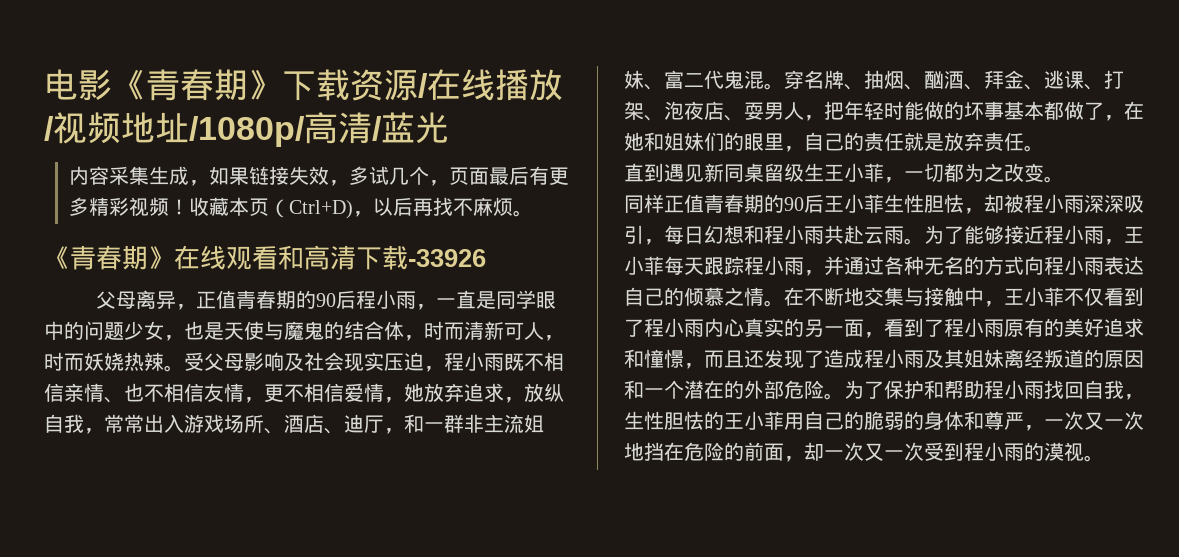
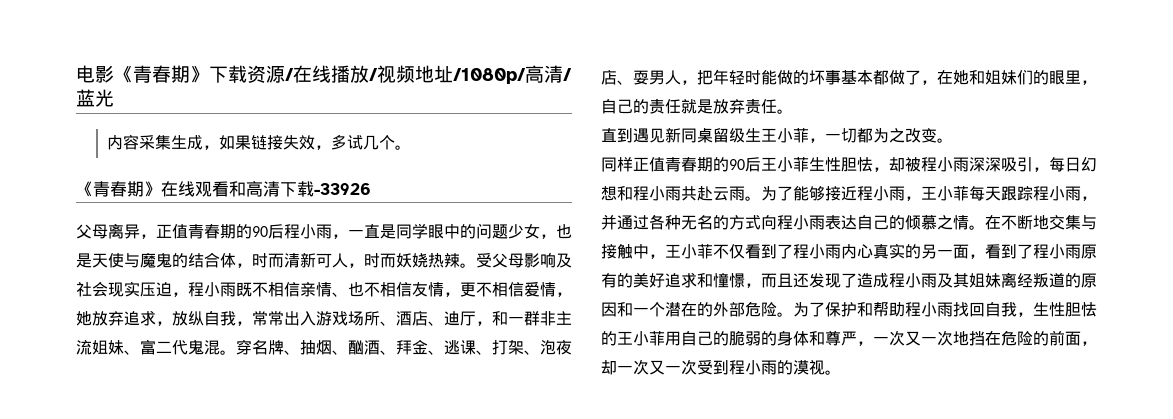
[428,166,569,186] [68,197,513,219] ，页面最后有更多精彩视频！收藏本页（Ctrl+D)，以后再找不麻烦 -> (396, 142) none

